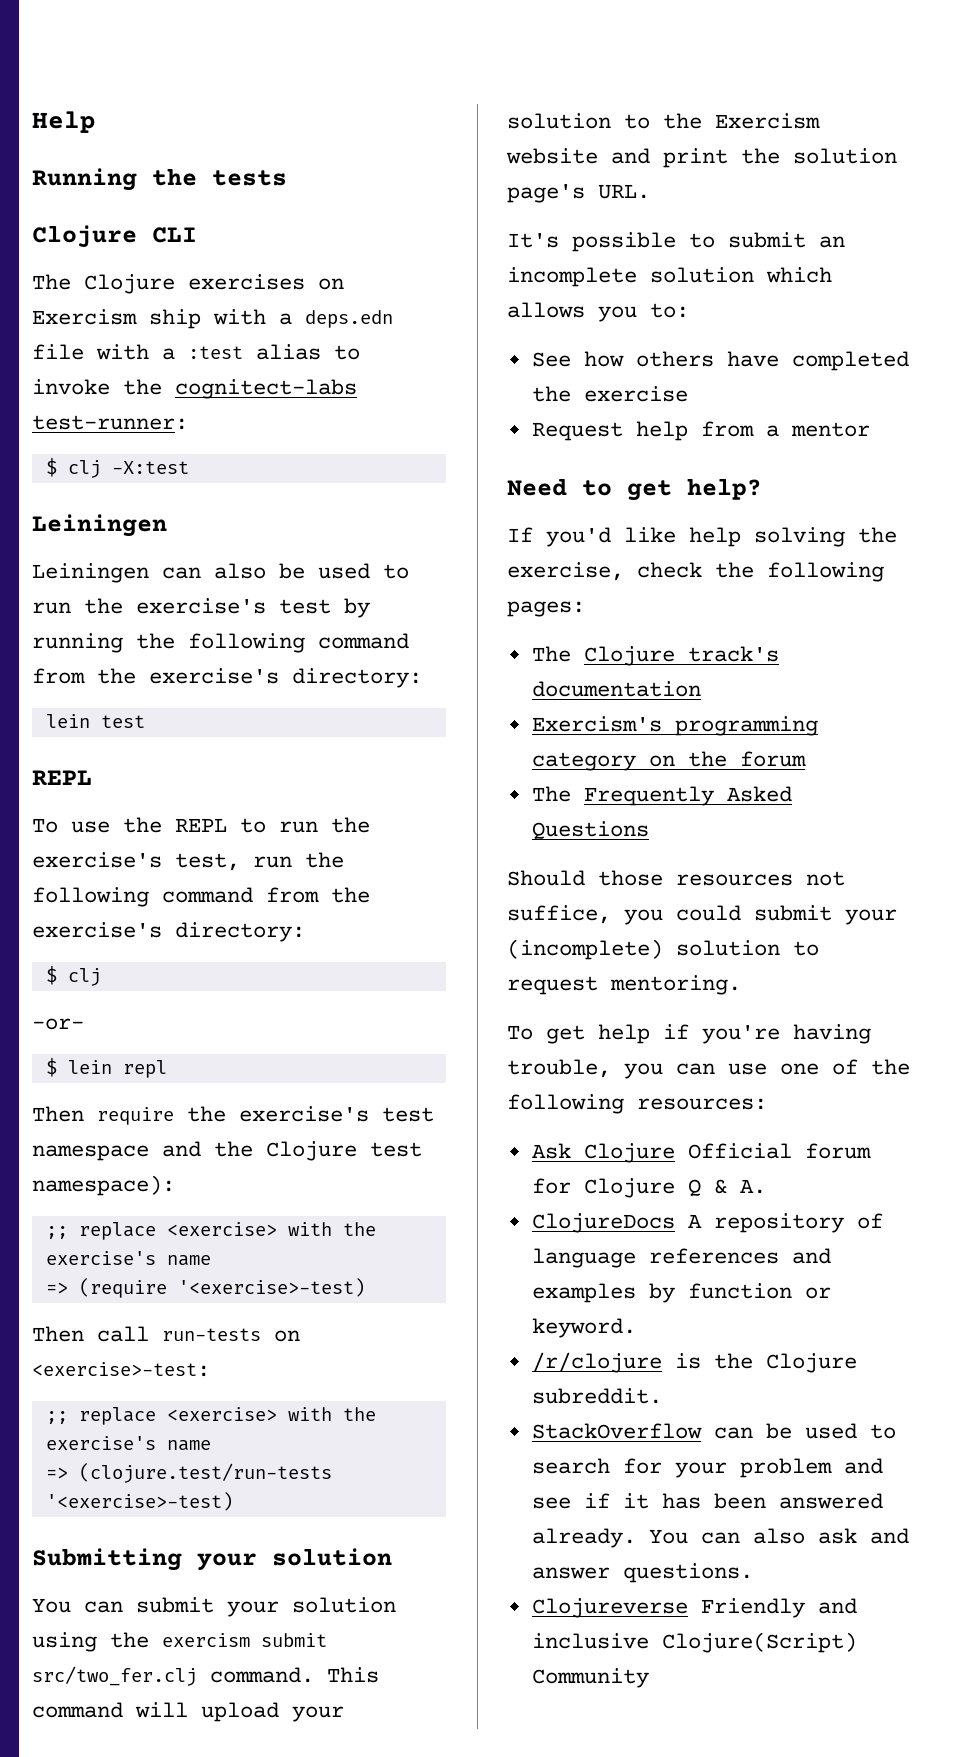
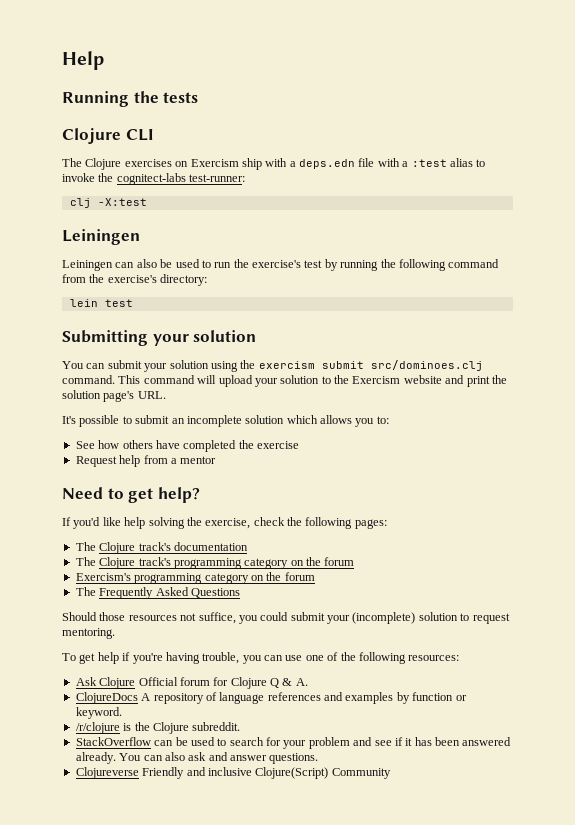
[45,458,57,477] $ -> (246, 178) none
[32,770,92,785] [32,817,370,833] [32,852,344,871] [32,887,370,907] [32,922,305,942] [45,966,101,986] [32,1018,84,1030] [45,1058,167,1078] [32,1106,434,1125] [32,1141,422,1161] [32,1175,175,1196] [45,1222,376,1240] [45,1251,211,1266] [45,1278,365,1298] [32,1326,300,1342] [32,1362,210,1377] [45,1407,376,1425] [45,1436,211,1451] [45,1463,332,1483] [45,1492,233,1511] // REPL // To use the REPL to run the exercise's test, run the following command from the exercise's directory: // $ clj // -or- // $ lein repl // Then require the exercise's test namespace and the Clojure test namespace): // ;; replace <exercise> with the exercise's name // => (require '<exercise>-test) // Then call run-tests on <exercise>-test: // ;; replace <exercise> with the exercise's name // => (clojure.test/run-tests '<exercise>-test) -> (133, 303) none
[32,1666,197,1686] src/two_fer.clj -> [370,360,483,371] src/dominoes.clj
(701, 689) none -> [75,557,355,569] // The Clojure track's programming category on the forum

